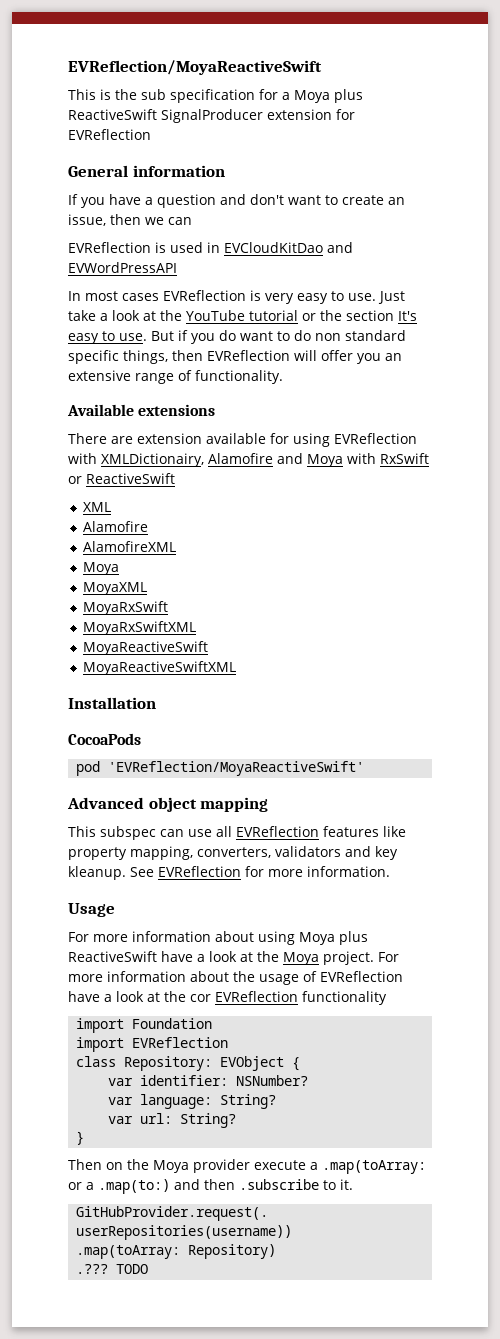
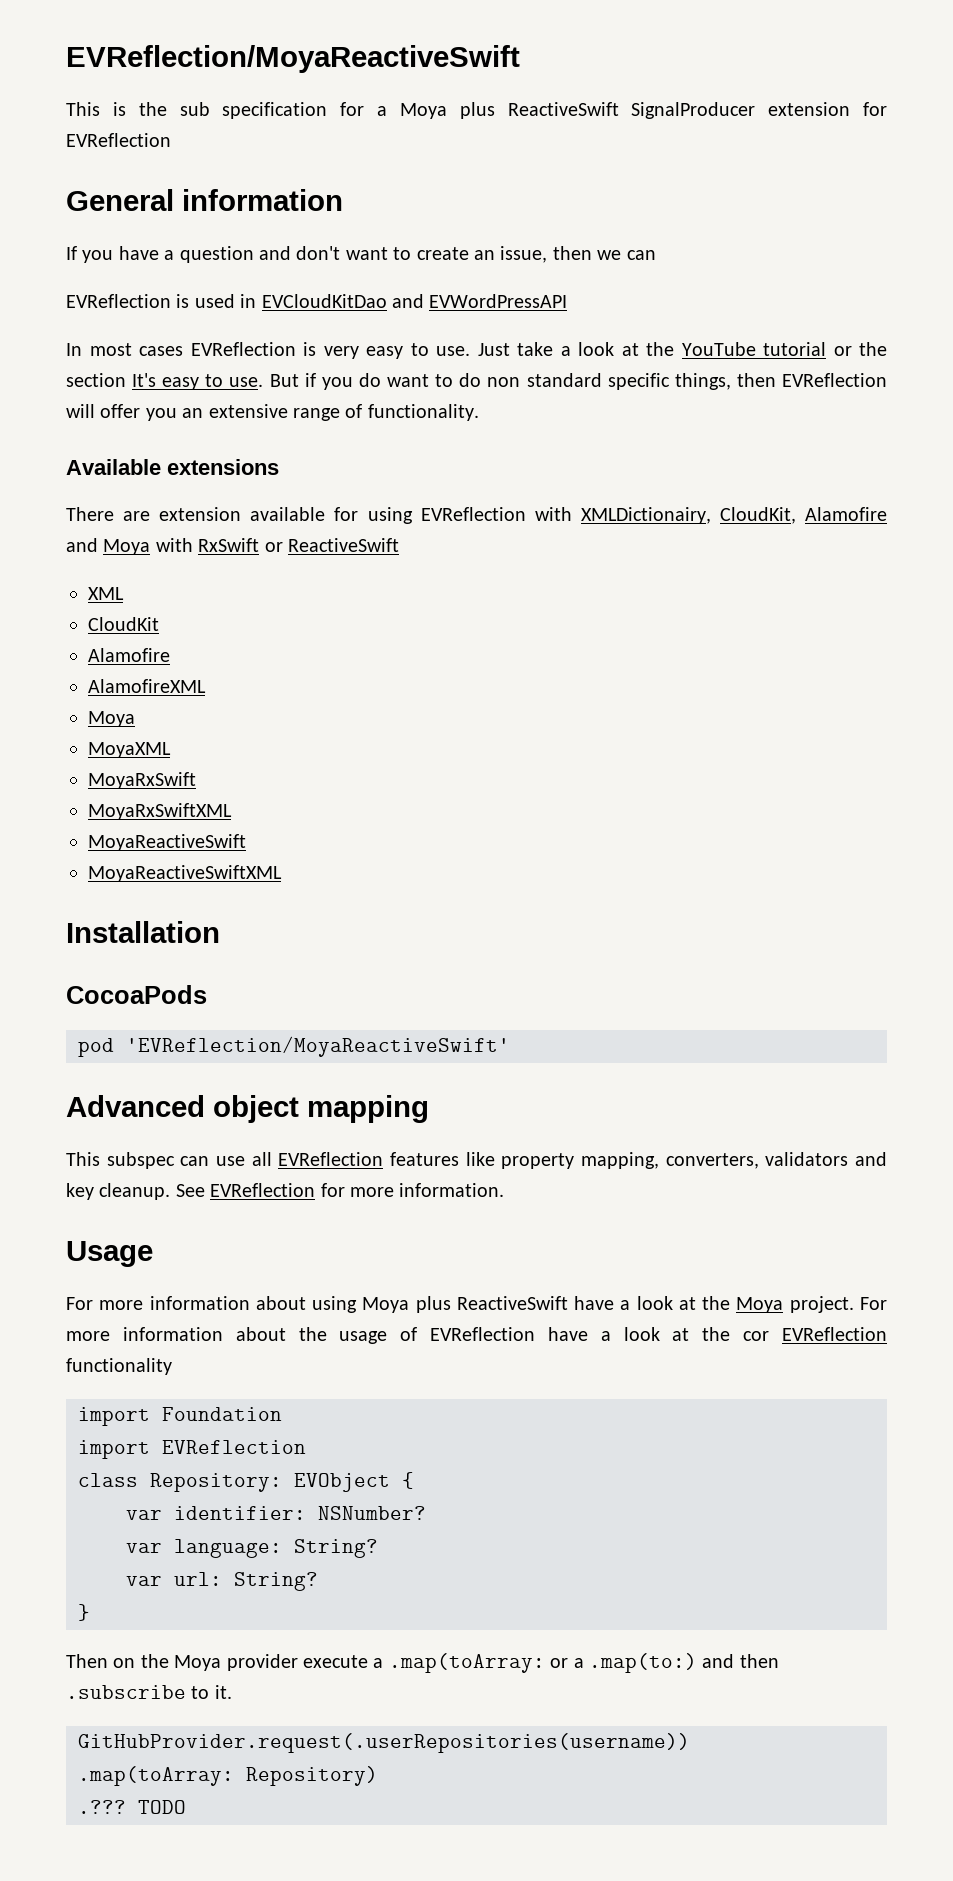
(204, 460) none -> [719,507,796,524] CloudKit,
(112, 507) none -> [88,617,159,631] // CloudKit
[68,866,126,880] kleanup. -> [99,1183,171,1200] cleanup.

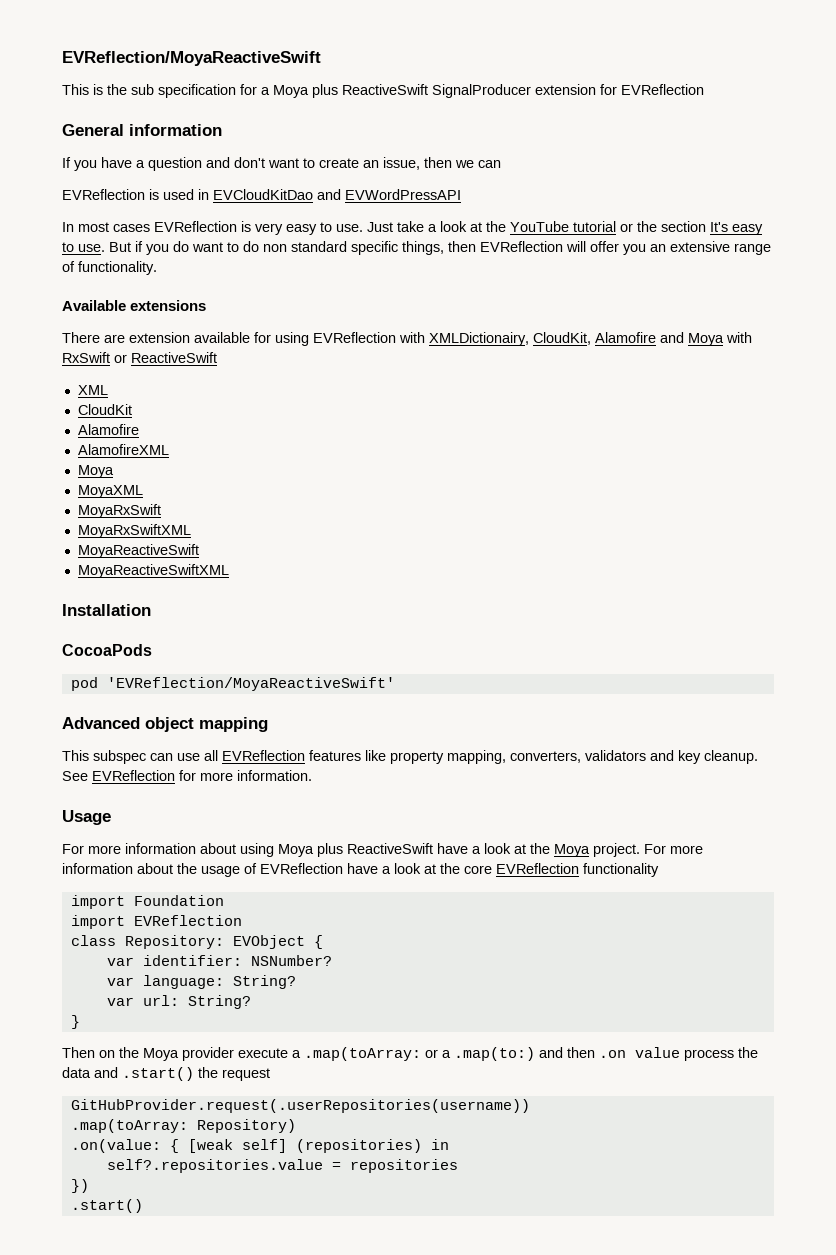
[743,1331,770,1341] cor -> [464,865,492,874] core
[66,1685,232,1699] [78,1733,690,1753] [78,1766,378,1786] [78,1800,186,1814] .subscribe to it. // GitHubProvider.request(.userRepositories(username)) // .map(toArray: Repository) // .??? TODO -> [599,1047,758,1061] [62,1067,270,1081] [70,1099,530,1113] [70,1119,296,1133] [70,1139,449,1153] [106,1159,458,1173] [70,1179,89,1193] [70,1199,143,1213] .on value process the data and .start() the request // GitHubProvider.request(.userRepositories(username)) // .map(toArray: Repository) // .on(value: { [weak self] (repositories) in // self?.repositories.value = repositories // }) // .start()

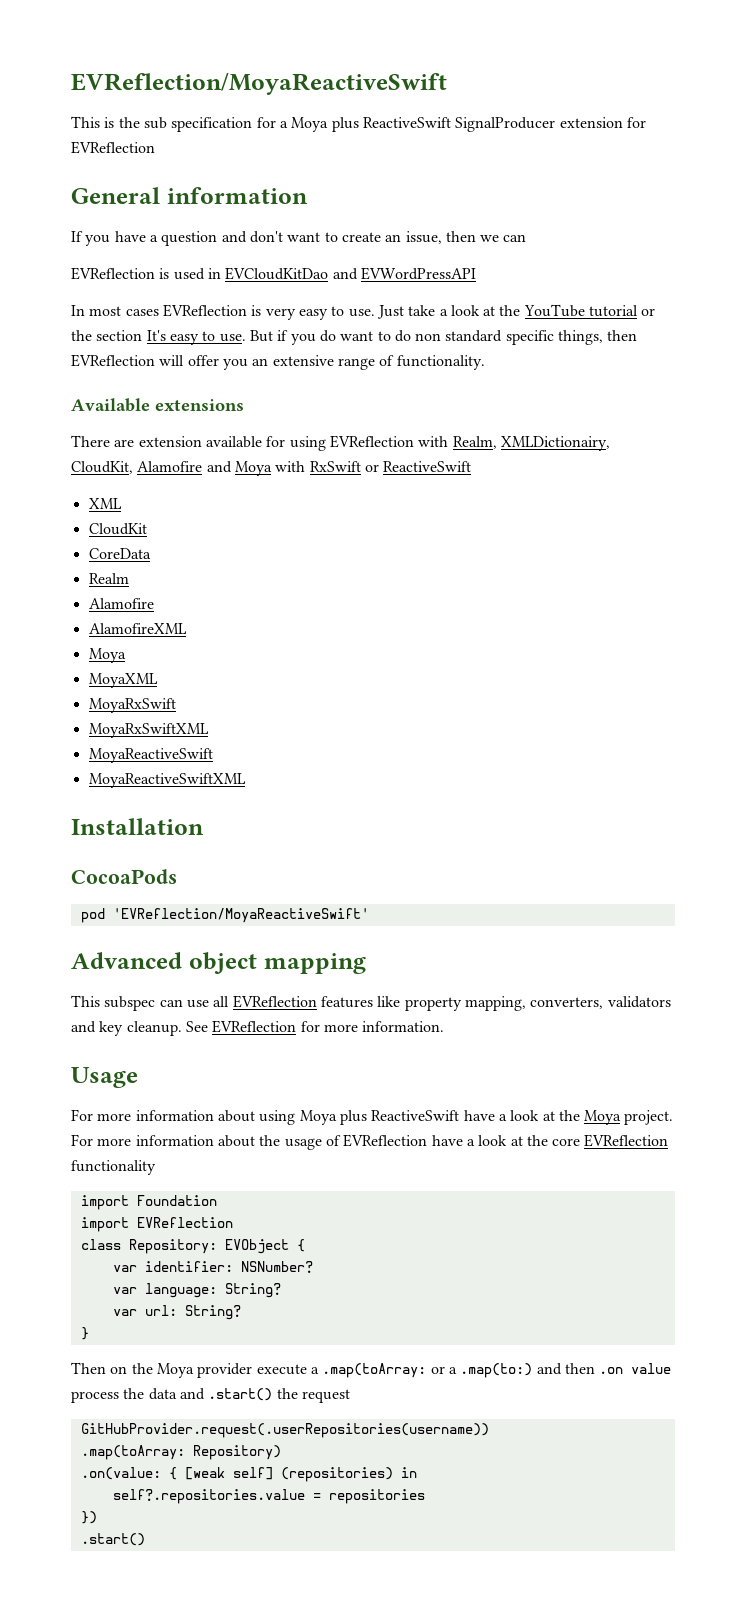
(425, 337) none -> [452,436,497,449] Realm,
(132, 409) none -> [88,548,151,559] [88,573,129,584] // CoreData // Realm

